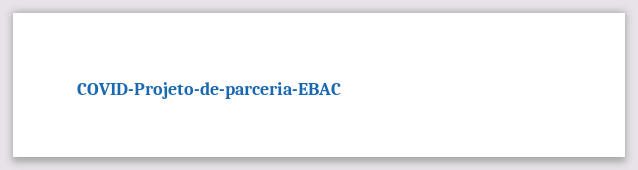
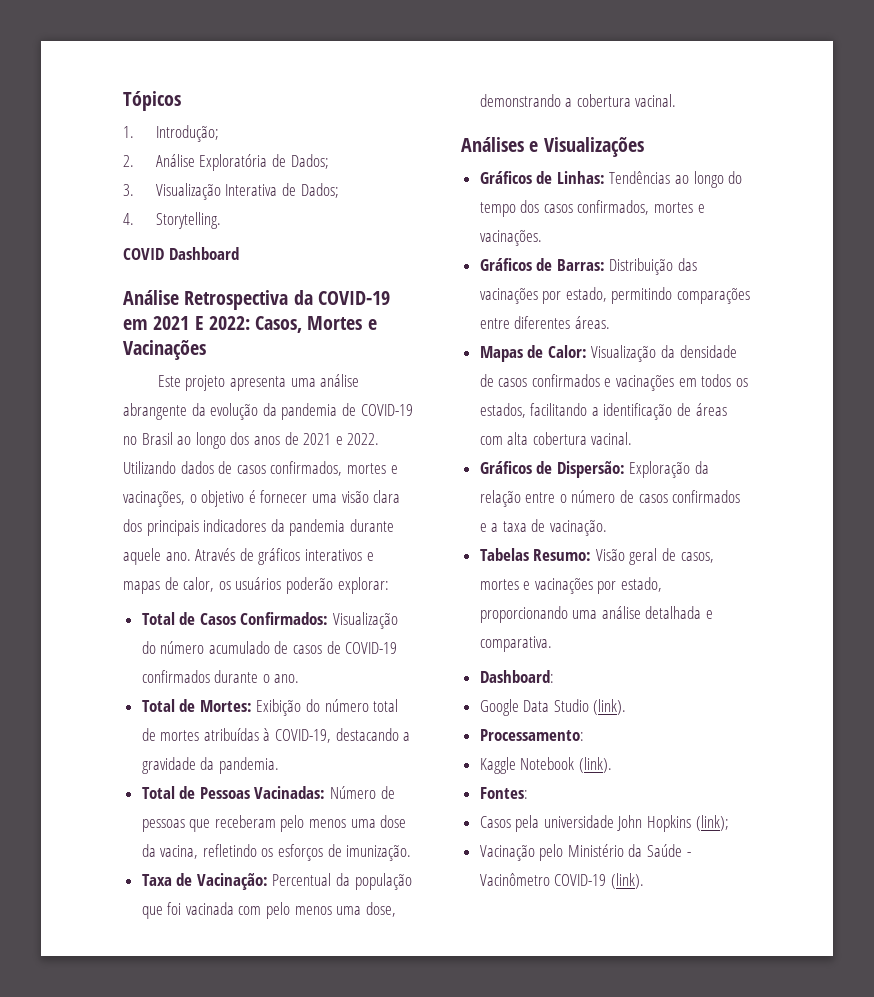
[77,82,341,99] COVID-Projeto-de-parceria-EBAC -> [123,91,181,111] [123,125,219,142] [123,154,329,171] [123,183,339,200] [123,212,221,229] [123,247,239,260] [123,290,390,310] [123,316,377,333] [123,340,206,360] [157,374,360,391] [123,403,413,420] [123,432,380,449] [123,461,398,476] [123,490,401,507] [123,519,394,536] [123,548,374,565] [123,577,389,594] [141,612,399,629] [141,641,398,654] [141,670,300,683] [141,699,399,716] [141,728,411,743] [141,757,279,774] [141,786,395,799] [141,815,407,832] [141,844,412,861] [141,873,412,890] [141,902,396,919] [479,94,677,107] [461,137,644,157] [479,171,743,188] [479,200,705,217] [479,229,542,246] [479,258,698,275] [479,287,751,304] [479,316,610,329] [479,345,737,362] [479,374,748,391] [479,403,727,420] [479,432,633,445] [479,461,710,478] [479,490,741,507] [479,519,608,536] [479,548,714,565] [479,577,663,594] [479,606,714,623] [479,636,552,652] [479,670,554,683] [479,699,627,716] [479,729,584,741] [479,757,612,774] [479,787,528,799] [479,815,729,832] [479,844,691,861] [479,873,644,889] Tópicos // 1. Introdução; // 2. Análise Exploratória de Dados; // 3. Visualização Interativa de Dados; // 4. Storytelling. // COVID Dashboard // Análise Retrospectiva da COVID-19 em 2021 E 2022: Casos, Mortes e Vacinações // Este projeto apresenta uma análise abrangente da evolução da pandemia de COVID-19 no Brasil ao longo dos anos de 2021 e 2022. Utilizando dados de casos confirmados, mortes e vacinações, o objetivo é fornecer uma visão clara dos principais indicadores da pandemia durante aquele ano. Através de gráficos interativos e mapas de calor, os usuários poderão explorar: // Total de Casos Confirmados: Visualização do número acumulado de casos de COVID-19 confirmados durante o ano. // Total de Mortes: Exibição do número total de mortes atribuídas à COVID-19, destacando a gravidade da pandemia. // Total de Pessoas Vacinadas: Número de pessoas que receberam pelo menos uma dose da vacina, refletindo os esforços de imunização. // Taxa de Vacinação: Percentual da população que foi vacinada com pelo menos uma dose, demonstrando a cobertura vacinal. // Análises e Visualizações // Gráficos de Linhas: Tendências ao longo do tempo dos casos confirmados, mortes e vacinações. // Gráficos de Barras: Distribuição das vacinações por estado, permitindo comparações entre diferentes áreas. // Mapas de Calor: Visualização da densidade de casos confirmados e vacinações em todos os estados, facilitando a identificação de áreas com alta cobertura vacinal. // Gráficos de Dispersão: Exploração da relação entre o número de casos confirmados e a taxa de vacinação. // Tabelas Resumo: Visão geral de casos, mortes e vacinações por estado, proporcionando uma análise detalhada e comparativa. // Dashboard: // Google Data Studio (link). // Processamento: // Kaggle Notebook (link). // Fontes: // Casos pela universidade John Hopkins (link); // Vacinação pelo Ministério da Saúde - Vacinômetro COVID-19 (link).

